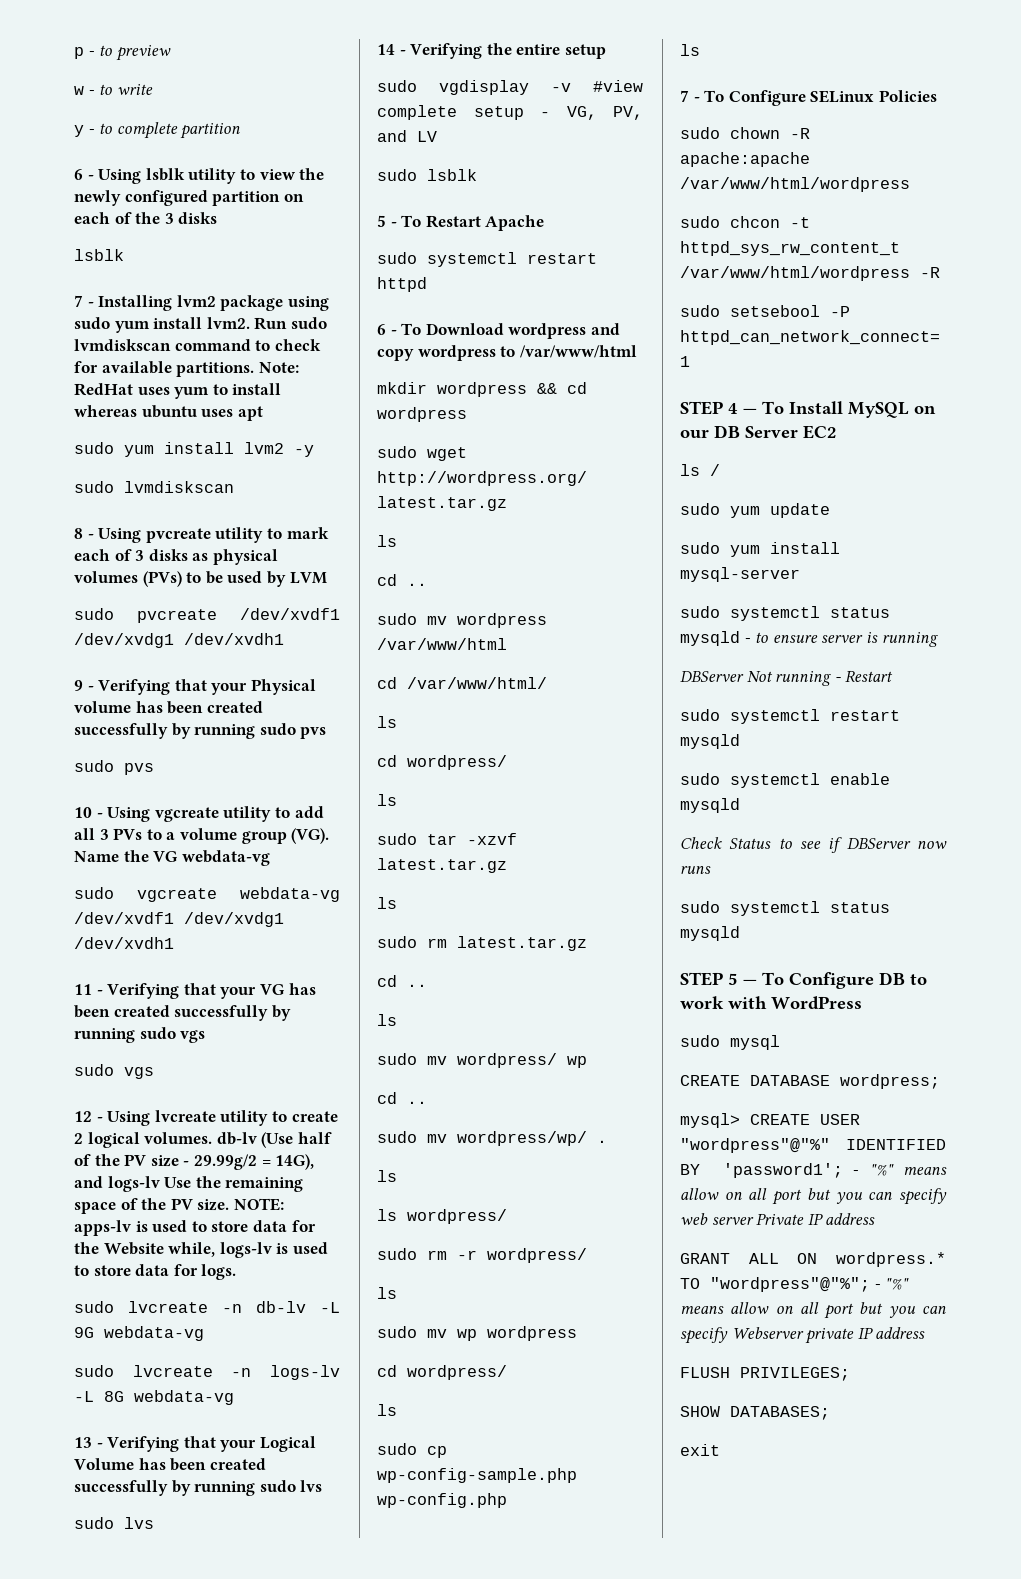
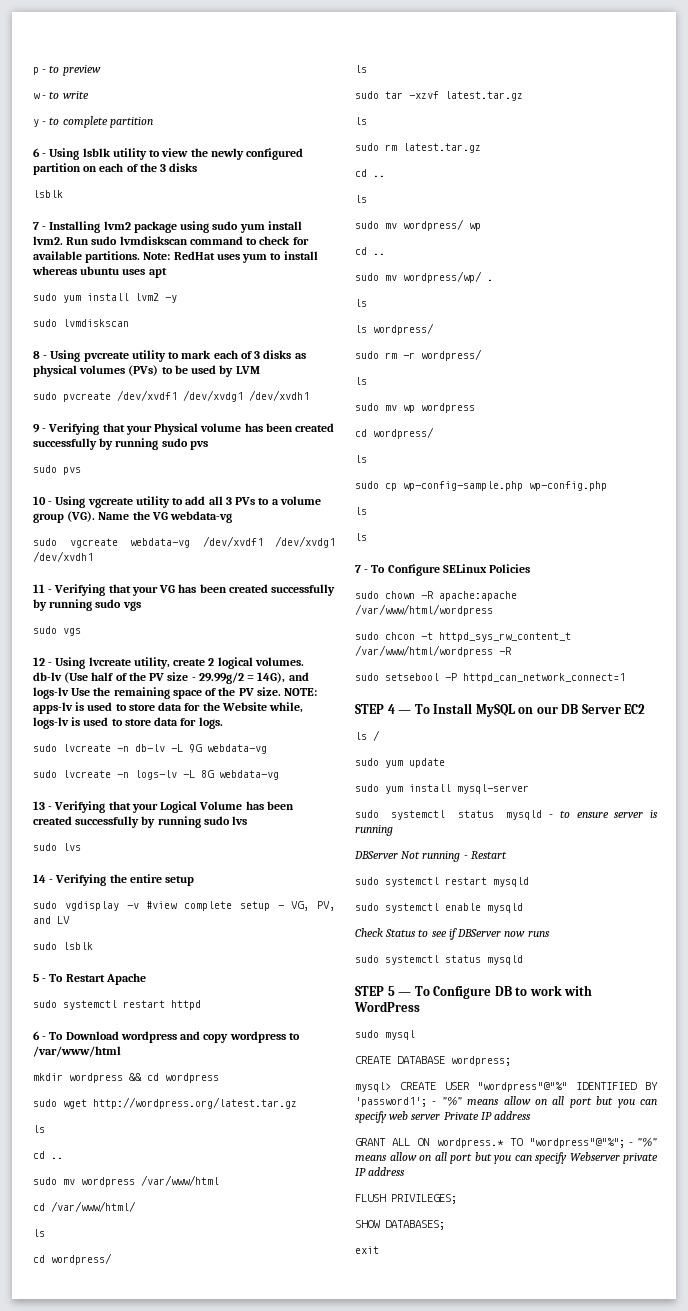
[220,1110,287,1126] utility to -> [133,657,170,669] utility,
(700, 50) none -> [355,533,367,541] // ls

